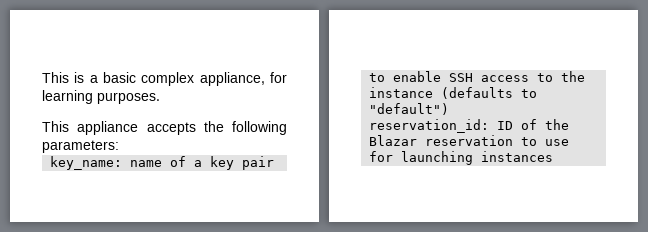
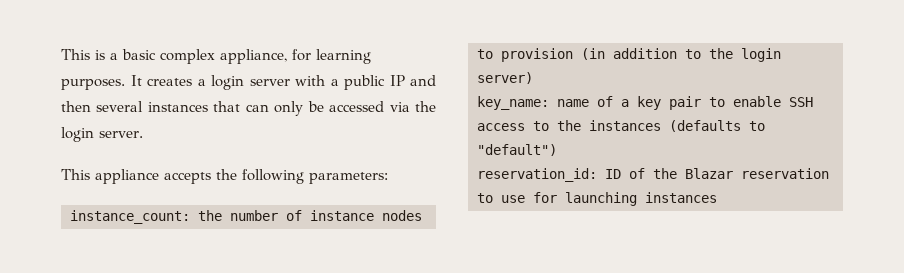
(160, 98) none -> [130,75,436,90] [61,101,437,116] [61,127,143,142] It creates a login server with a public IP and then several instances that can only be accessed via the login server.
(119, 146) none -> [70,210,422,224] [477,48,781,62] [477,72,533,84] // instance_count: the number of instance nodes to provision (in addition to the login server)
[369,87,434,98] instance -> [589,120,661,131] instances

